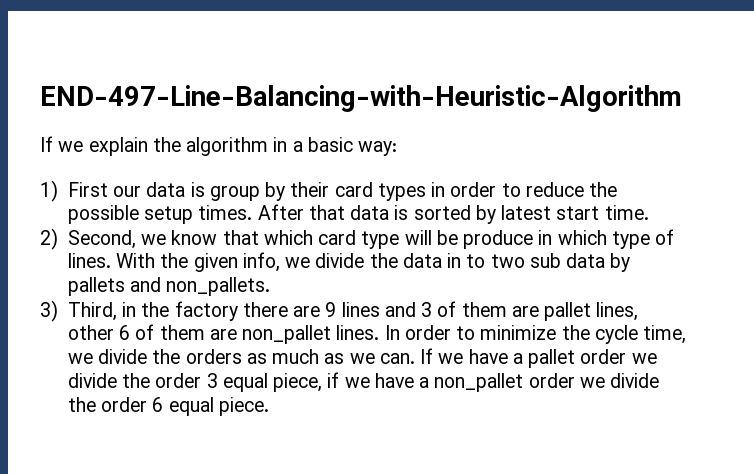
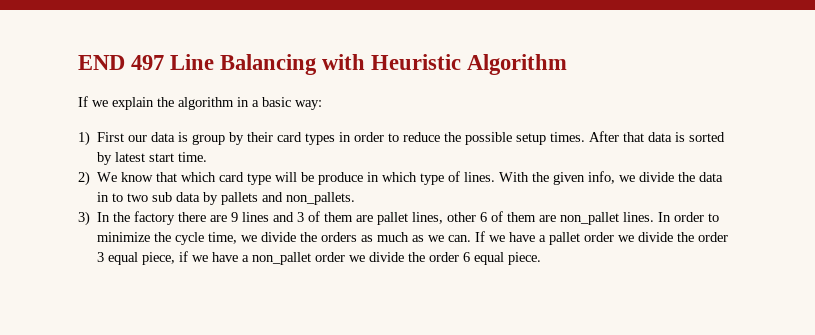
[40,85,682,112] END-497-Line-Balancing-with-Heuristic-Algorithm -> [78,54,568,75] END 497 Line Balancing with Heuristic Algorithm
[67,230,167,249] Second, we -> [97,172,118,182] We
[67,302,137,321] Third, in -> [97,212,111,222] In

